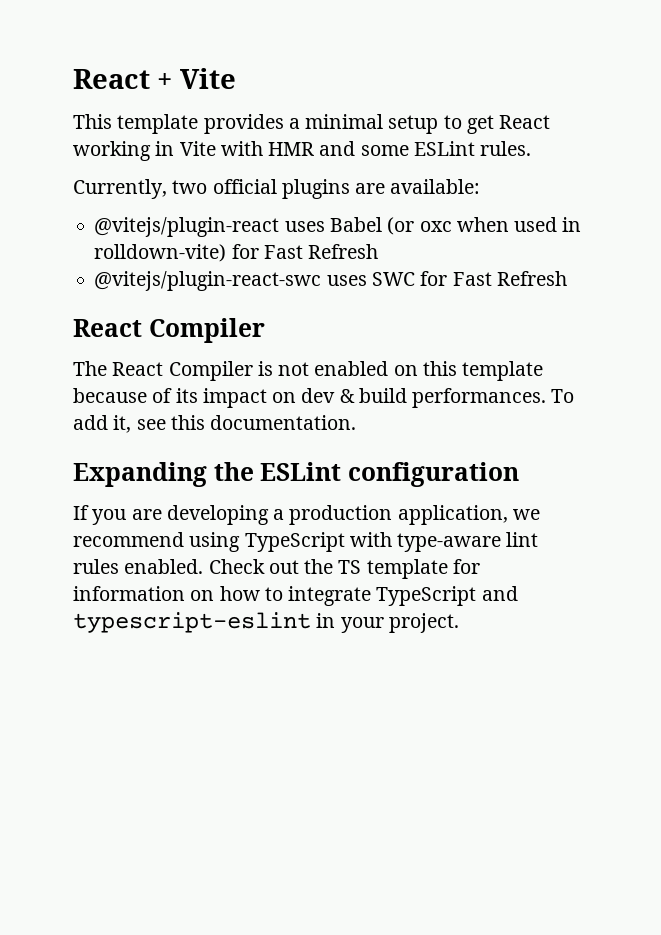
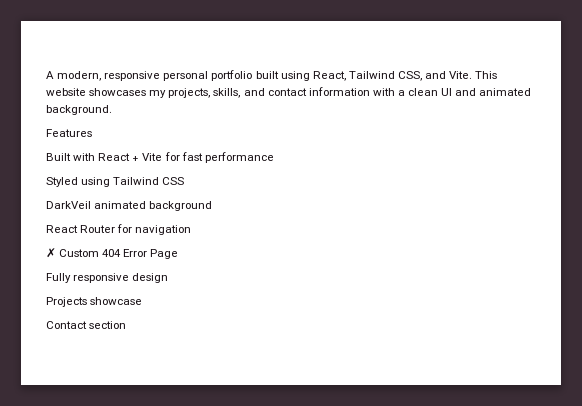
[73,68,236,89] [73,114,551,134] [73,141,532,161] [73,179,481,199] [94,217,582,237] [94,244,379,262] [94,271,567,291] [73,318,265,343] [73,361,544,381] [73,388,575,408] [73,415,357,433] [73,462,519,487] [73,505,540,525] [73,532,539,552] [73,559,480,579] [73,586,518,606] [73,612,459,633] React + Vite // This template provides a minimal setup to get React working in Vite with HMR and some ESLint rules. // Currently, two official plugins are available: // @vitejs/plugin-react uses Babel (or oxc when used in rolldown-vite) for Fast Refresh // @vitejs/plugin-react-swc uses SWC for Fast Refresh // React Compiler // The React Compiler is not enabled on this template because of its impact on dev & build performances. To add it, see this documentation. // Expanding the ESLint configuration // If you are developing a production application, we recommend using TypeScript with type-aware lint rules enabled. Check out the TS template for information on how to integrate TypeScript and typescript-eslint in your project. -> [46,70,498,81] [46,87,532,98] [46,105,112,115] [46,129,92,137] [46,152,274,163] [46,177,185,187] [46,201,213,211] [46,224,192,235] [46,248,179,259] [46,273,169,283] [46,297,143,307] [46,321,127,329] A modern, responsive personal portfolio built using React, Tailwind CSS, and Vite. This website showcases my projects, skills, and contact information with a clean UI and animated background. // Features // Built with React + Vite for fast performance // Styled using Tailwind CSS // DarkVeil animated background // React Router for navigation // ✗ Custom 404 Error Page // Fully responsive design // Projects showcase // Contact section

